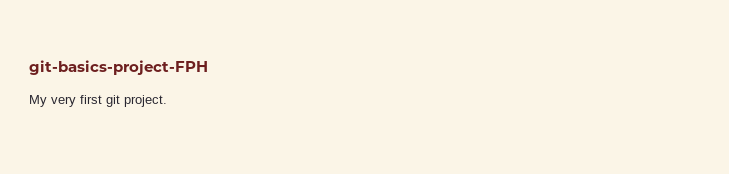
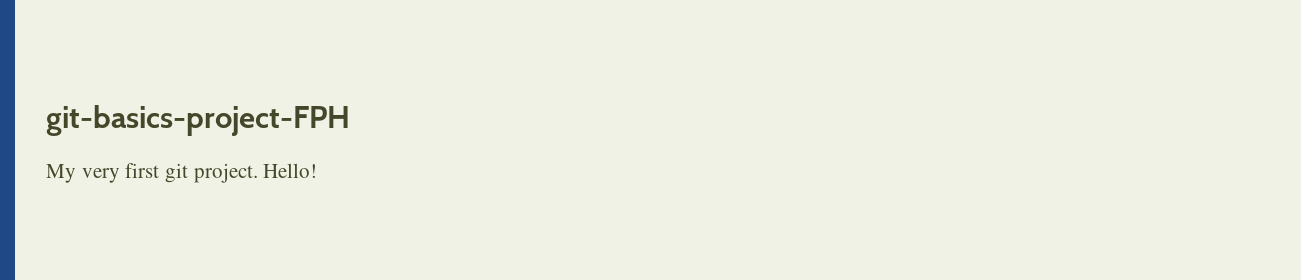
(167, 101) none -> [263,163,318,178] Hello!

